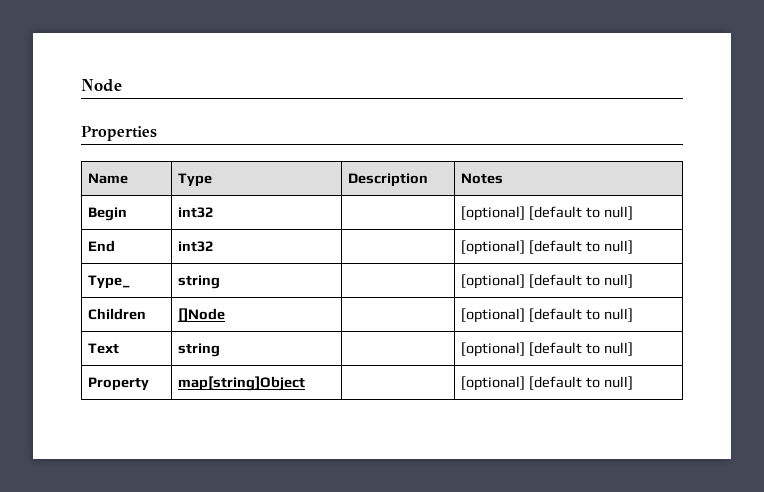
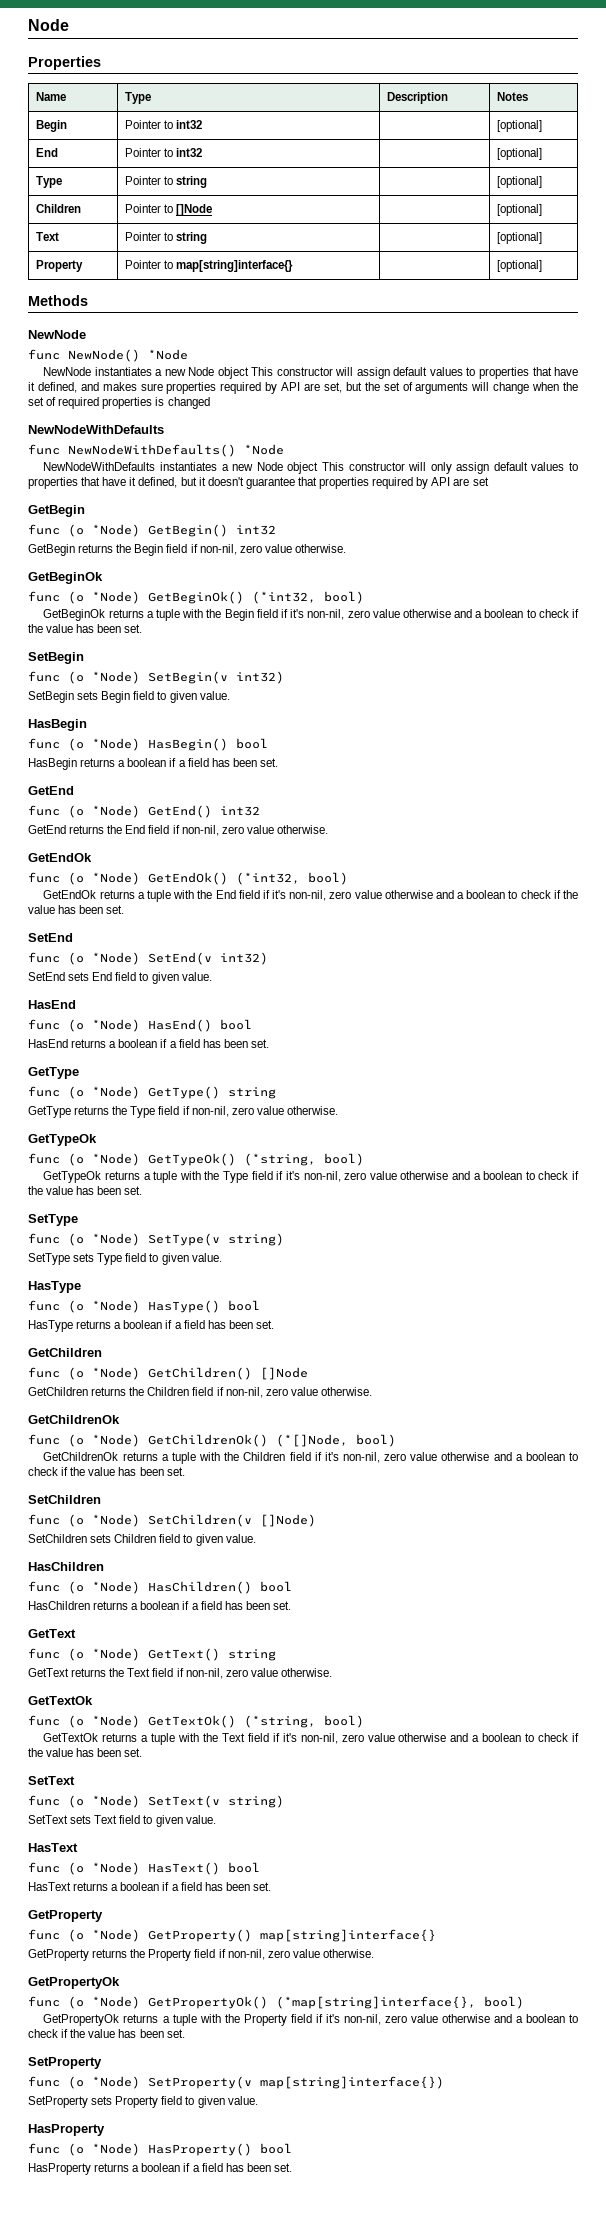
[177,207,213,218] [460,206,633,221] int32 | | [optional] [default to null] -> [125,120,203,129] [497,120,543,132] Pointer to int32 | | [optional]
[177,241,213,252] [460,240,633,255] [87,275,130,289] [177,275,220,289] [460,274,633,289] int32 | | [optional] [default to null] // Type_ | string | | [optional] [default to null] -> [125,148,203,157] [497,148,543,160] [36,176,63,188] [125,176,208,188] [497,176,543,188] Pointer to int32 | | [optional] // Type | Pointer to string | | [optional]
(146, 314) none -> [125,204,174,213] Pointer to
[528,308,633,322] [default to null] -> (543, 210) none
[177,343,220,357] [460,342,633,357] [87,377,149,391] [177,376,305,391] [460,376,633,391] string | | [optional] [default to null] // Property | map[string]Object | | [optional] [default to null] -> [125,232,208,244] [497,232,543,244] [36,260,84,272] [125,260,294,272] [497,260,543,272] [28,295,88,306] [28,330,86,339] [28,349,188,362] [43,367,578,379] [28,382,578,394] [28,397,210,409] [28,425,164,434] [28,444,284,457] [43,462,578,474] [28,477,489,489] [28,505,85,517] [28,524,276,537] [28,544,346,556] [28,572,103,584] [28,591,364,604] [43,609,580,621] [28,624,143,633] [28,652,84,664] [28,671,284,684] [28,691,230,703] [28,719,87,731] [28,738,268,751] [28,758,278,770] [28,786,74,795] [28,805,260,818] [28,825,328,836] [28,853,92,862] [28,872,348,885] [43,890,578,902] [28,905,125,914] [28,933,73,942] [28,952,268,965] [28,972,212,984] [28,1000,76,1009] [28,1019,252,1032] [28,1039,269,1048] [28,1067,79,1079] [28,1086,276,1099] [28,1106,338,1118] [28,1134,97,1146] [28,1153,364,1166] [43,1171,580,1183] [28,1186,143,1195] [28,1214,78,1226] [28,1233,284,1246] [28,1253,222,1265] [28,1281,81,1293] [28,1300,260,1313] [28,1320,274,1332] [28,1348,102,1357] [28,1367,308,1380] [28,1387,372,1398] [28,1415,120,1424] [28,1434,396,1447] [43,1452,578,1464] [28,1467,185,1476] [28,1495,101,1504] [28,1514,316,1527] [28,1534,256,1546] [28,1562,104,1571] [28,1581,292,1594] [28,1601,291,1610] [28,1629,76,1638] [28,1648,276,1661] [28,1668,332,1679] [28,1696,93,1705] [28,1715,364,1728] [43,1733,579,1745] [28,1748,143,1757] [28,1776,75,1785] [28,1795,284,1808] [28,1815,216,1827] [28,1843,78,1852] [28,1862,260,1875] [28,1882,271,1891] [28,1910,103,1922] [28,1929,436,1942] [28,1949,374,1961] [28,1977,120,1989] [28,1996,524,2009] [43,2014,579,2026] [28,2029,185,2038] [28,2057,102,2069] [28,2076,444,2089] [28,2096,258,2108] [28,2124,105,2136] [28,2143,292,2156] [28,2163,292,2175] Pointer to string | | [optional] // Property | Pointer to map[string]interface{} | | [optional] // Methods // NewNode // func NewNode() *Node // NewNode instantiates a new Node object This constructor will assign default values to properties that have it defined, and makes sure properties required by API are set, but the set of arguments will change when the set of required properties is changed // NewNodeWithDefaults // func NewNodeWithDefaults() *Node // NewNodeWithDefaults instantiates a new Node object This constructor will only assign default values to properties that have it defined, but it doesn't guarantee that properties required by API are set // GetBegin // func (o *Node) GetBegin() int32 // GetBegin returns the Begin field if non-nil, zero value otherwise. // GetBeginOk // func (o *Node) GetBeginOk() (*int32, bool) // GetBeginOk returns a tuple with the Begin field if it's non-nil, zero value otherwise and a boolean to check if the value has been set. // SetBegin // func (o *Node) SetBegin(v int32) // SetBegin sets Begin field to given value. // HasBegin // func (o *Node) HasBegin() bool // HasBegin returns a boolean if a field has been set. // GetEnd // func (o *Node) GetEnd() int32 // GetEnd returns the End field if non-nil, zero value otherwise. // GetEndOk // func (o *Node) GetEndOk() (*int32, bool) // GetEndOk returns a tuple with the End field if it's non-nil, zero value otherwise and a boolean to check if the value has been set. // SetEnd // func (o *Node) SetEnd(v int32) // SetEnd sets End field to given value. // HasEnd // func (o *Node) HasEnd() bool // HasEnd returns a boolean if a field has been set. // GetType // func (o *Node) GetType() string // GetType returns the Type field if non-nil, zero value otherwise. // GetTypeOk // func (o *Node) GetTypeOk() (*string, bool) // GetTypeOk returns a tuple with the Type field if it's non-nil, zero value otherwise and a boolean to check if the value has been set. // SetType // func (o *Node) SetType(v string) // SetType sets Type field to given value. // HasType // func (o *Node) HasType() bool // HasType returns a boolean if a field has been set. // GetChildren // func (o *Node) GetChildren() []Node // GetChildren returns the Children field if non-nil, zero value otherwise. // GetChildrenOk // func (o *Node) GetChildrenOk() (*[]Node, bool) // GetChildrenOk returns a tuple with the Children field if it's non-nil, zero value otherwise and a boolean to check if the value has been set. // SetChildren // func (o *Node) SetChildren(v []Node) // SetChildren sets Children field to given value. // HasChildren // func (o *Node) HasChildren() bool // HasChildren returns a boolean if a field has been set. // GetText // func (o *Node) GetText() string // GetText returns the Text field if non-nil, zero value otherwise. // GetTextOk // func (o *Node) GetTextOk() (*string, bool) // GetTextOk returns a tuple with the Text field if it's non-nil, zero value otherwise and a boolean to check if the value has been set. // SetText // func (o *Node) SetText(v string) // SetText sets Text field to given value. // HasText // func (o *Node) HasText() bool // HasText returns a boolean if a field has been set. // GetProperty // func (o *Node) GetProperty() map[string]interface{} // GetProperty returns the Property field if non-nil, zero value otherwise. // GetPropertyOk // func (o *Node) GetPropertyOk() (*map[string]interface{}, bool) // GetPropertyOk returns a tuple with the Property field if it's non-nil, zero value otherwise and a boolean to check if the value has been set. // SetProperty // func (o *Node) SetProperty(v map[string]interface{}) // SetProperty sets Property field to given value. // HasProperty // func (o *Node) HasProperty() bool // HasProperty returns a boolean if a field has been set.

